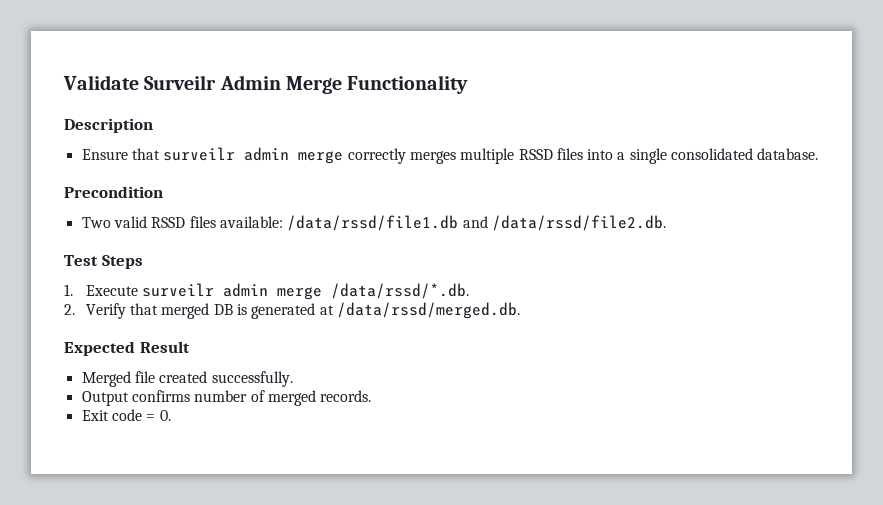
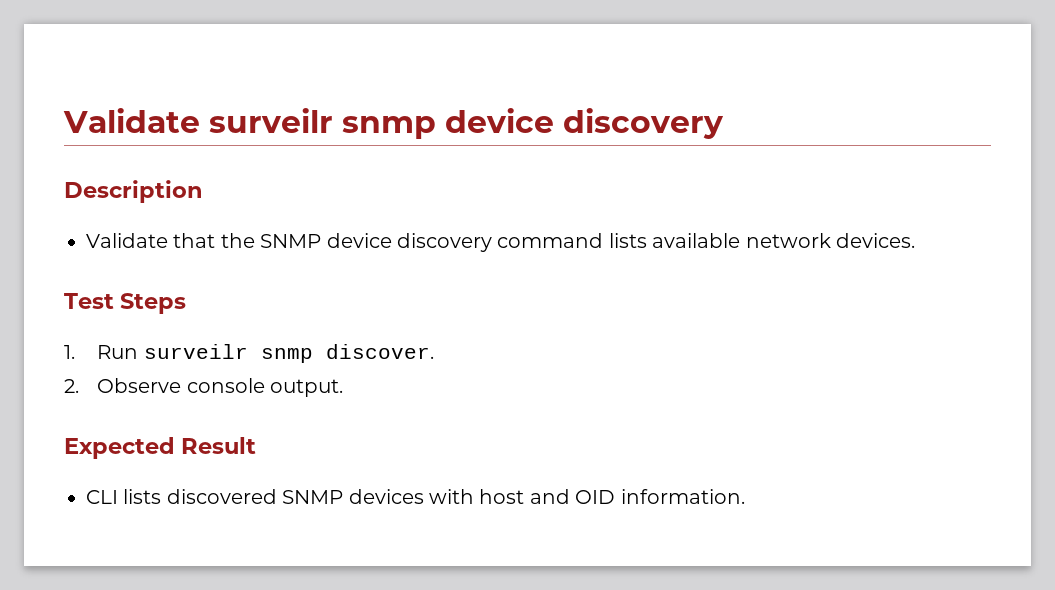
[63,75,469,94] [64,118,153,133] [81,147,819,164] [64,186,163,198] [81,215,666,231] [64,255,143,269] [64,283,470,300] [64,302,521,319] [64,341,190,356] [81,371,293,387] [81,390,372,406] [81,409,171,421] Validate Surveilr Admin Merge Functionality // Description // Ensure that surveilr admin merge correctly merges multiple RSSD files into a single consolidated database. // Precondition // Two valid RSSD files available: /data/rssd/file1.db and /data/rssd/file2.db. // Test Steps // 1. Execute surveilr admin merge /data/rssd/*.db. // 2. Verify that merged DB is generated at /data/rssd/merged.db. // Expected Result // Merged file created successfully. // Output confirms number of merged records. // Exit code = 0. -> [63,108,724,139] [64,180,203,203] [86,233,915,252] [64,293,187,314] [64,344,434,363] [64,378,344,397] [64,437,257,459] [86,489,745,504] Validate surveilr snmp device discovery // Description // Validate that the SNMP device discovery command lists available network devices. // Test Steps // 1. Run surveilr snmp discover. // 2. Observe console output. // Expected Result // CLI lists discovered SNMP devices with host and OID information.

